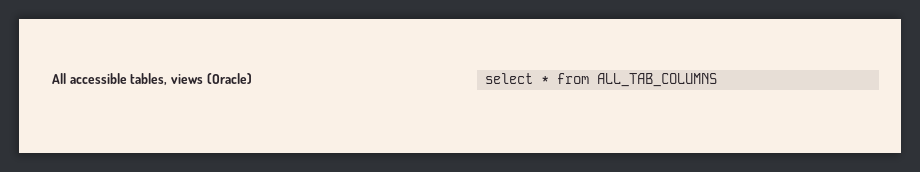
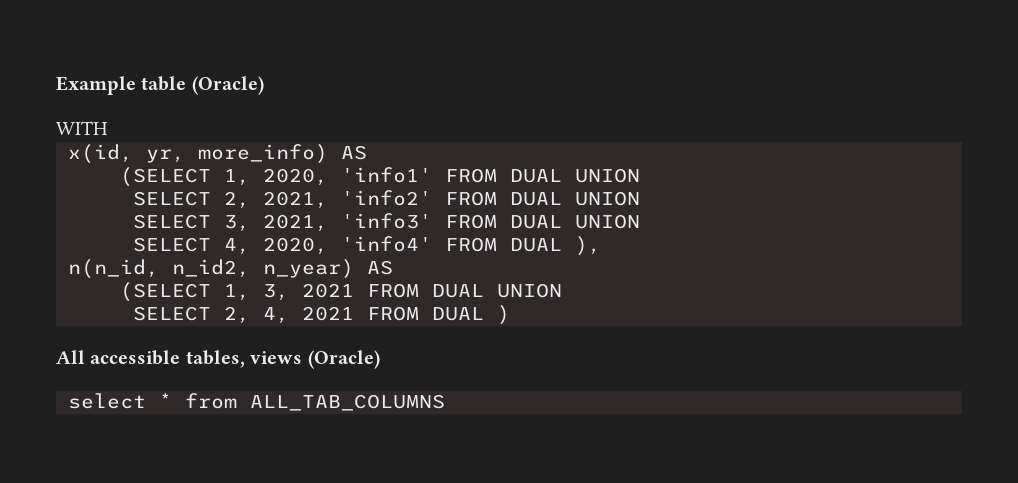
(52, 78) none -> [56,76,264,95] [56,121,108,135] [68,144,367,164] [120,167,640,187] [133,190,640,209] [133,213,640,232] [133,236,601,256] [68,259,393,279] [120,282,562,302] [133,305,510,325] Example table (Oracle) // WITH // x(id, yr, more_info) AS // (SELECT 1, 2020, 'info1' FROM DUAL UNION // SELECT 2, 2021, 'info2' FROM DUAL UNION // SELECT 3, 2021, 'info3' FROM DUAL UNION // SELECT 4, 2020, 'info4' FROM DUAL ), // n(n_id, n_id2, n_year) AS // (SELECT 1, 3, 2021 FROM DUAL UNION // SELECT 2, 4, 2021 FROM DUAL ) //

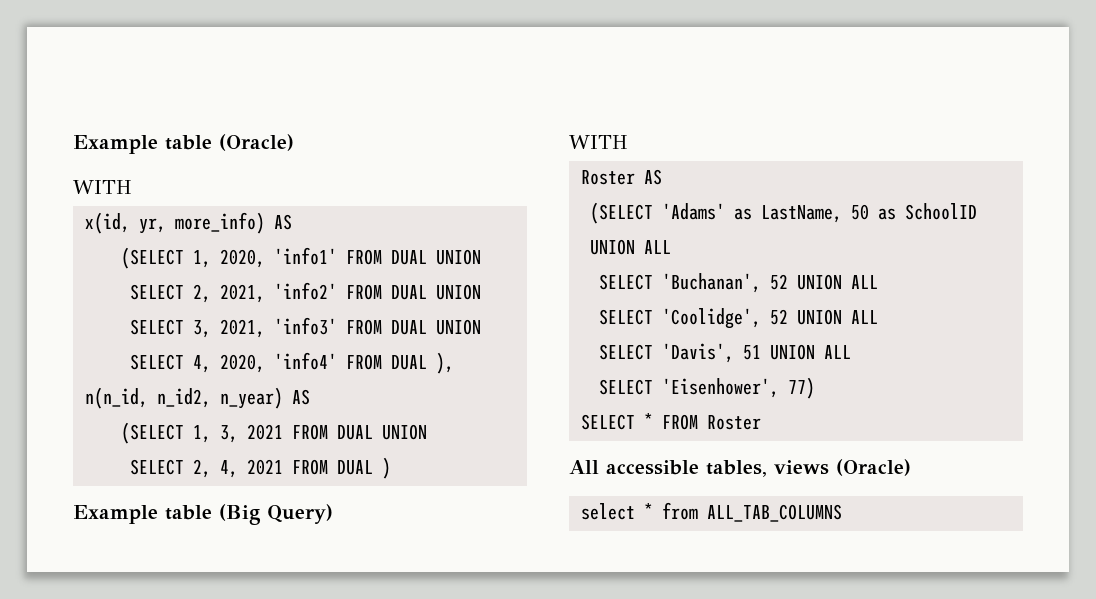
(510, 315) none -> [73,504,333,525] [569,135,628,149] [581,169,663,185] [590,202,978,224] [590,239,672,255] [599,273,879,293] [599,308,879,329] [599,343,852,363] [599,377,816,399] [581,413,762,430] // Example table (Big Query) // WITH // Roster AS // (SELECT 'Adams' as LastName, 50 as SchoolID UNION ALL // SELECT 'Buchanan', 52 UNION ALL // SELECT 'Coolidge', 52 UNION ALL // SELECT 'Davis', 51 UNION ALL // SELECT 'Eisenhower', 77) // SELECT * FROM Roster

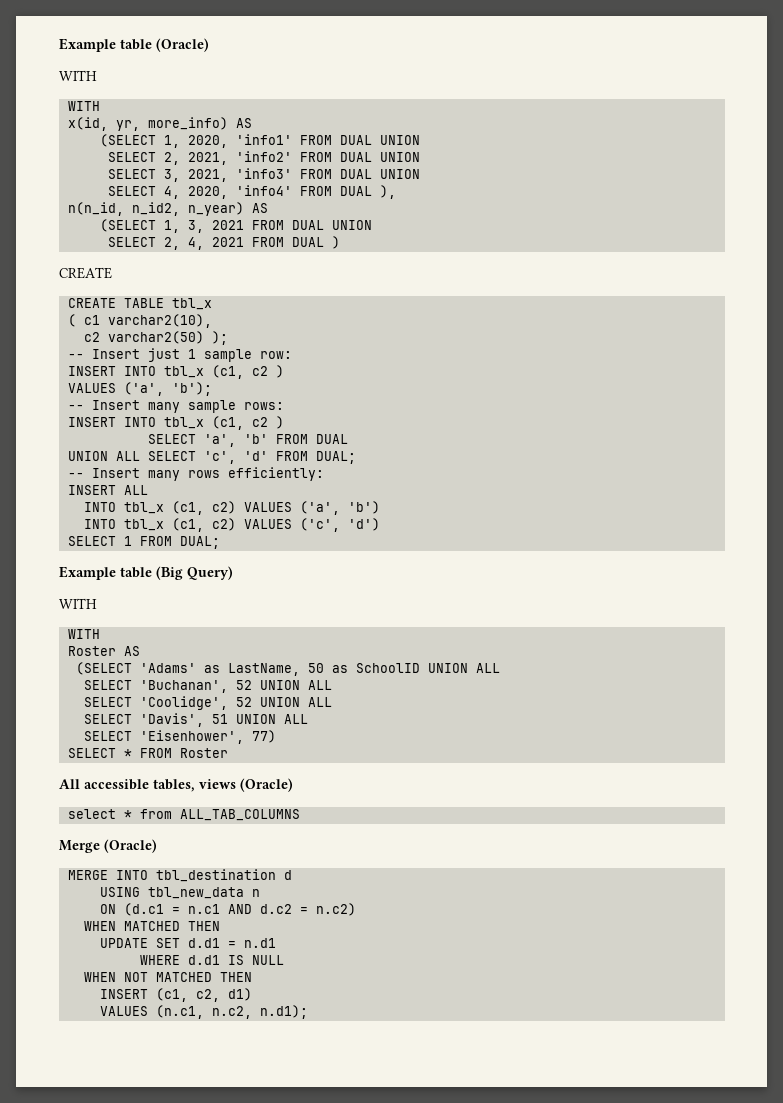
(132, 187) none -> [67,101,100,111] // WITH
(392, 468) none -> [59,267,112,279] [67,298,212,310] [67,314,212,328] [83,331,228,345] [67,348,292,362] [67,365,284,379] [67,382,212,396] [67,400,284,413] [67,416,284,430] [147,434,348,447] [67,451,356,464] [67,467,324,481] [67,485,148,495] [83,501,380,515] [83,518,380,532] [67,536,220,549] // CREATE // CREATE TABLE tbl_x // ( c1 varchar2(10), // c2 varchar2(50) ); // -- Insert just 1 sample row: // INSERT INTO tbl_x (c1, c2 ) // VALUES ('a', 'b'); // -- Insert many sample rows: // INSERT INTO tbl_x (c1, c2 ) // SELECT 'a', 'b' FROM DUAL // UNION ALL SELECT 'c', 'd' FROM DUAL; // -- Insert many rows efficiently: // INSERT ALL // INTO tbl_x (c1, c2) VALUES ('a', 'b') // INTO tbl_x (c1, c2) VALUES ('c', 'd') // SELECT 1 FROM DUAL;
(628, 142) none -> [67,629,100,639] // WITH
(843, 513) none -> [59,839,157,853] [67,869,292,882] [99,887,260,899] [99,903,356,916] [83,921,220,931] [99,938,276,948] [139,955,284,965] [83,972,252,982] [99,988,252,1002] [99,1005,308,1019] // Merge (Oracle) // MERGE INTO tbl_destination d // USING tbl_new_data n // ON (d.c1 = n.c1 AND d.c2 = n.c2) // WHEN MATCHED THEN // UPDATE SET d.d1 = n.d1 // WHERE d.d1 IS NULL // WHEN NOT MATCHED THEN // INSERT (c1, c2, d1) // VALUES (n.c1, n.c2, n.d1);

